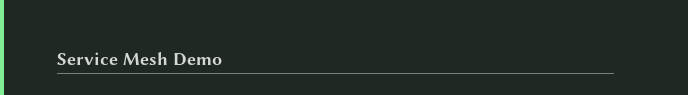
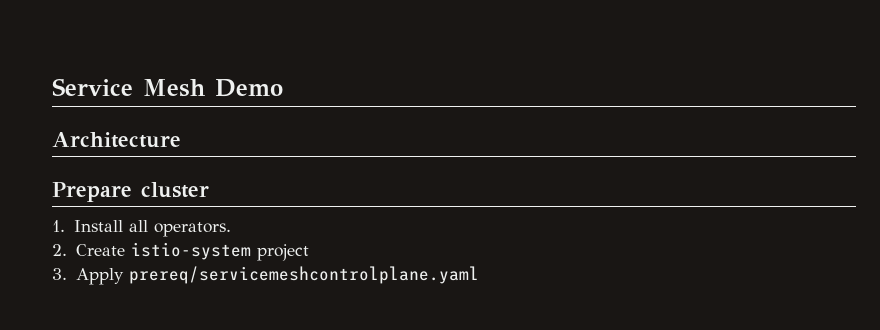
(222, 59) none -> [52,132,181,148] [52,182,209,202] [52,220,231,237] [52,242,309,261] [52,266,479,285] // Architecture // Prepare cluster // 1. Install all operators. // 2. Create istio-system project // 3. Apply prereq/servicemeshcontrolplane.yaml

